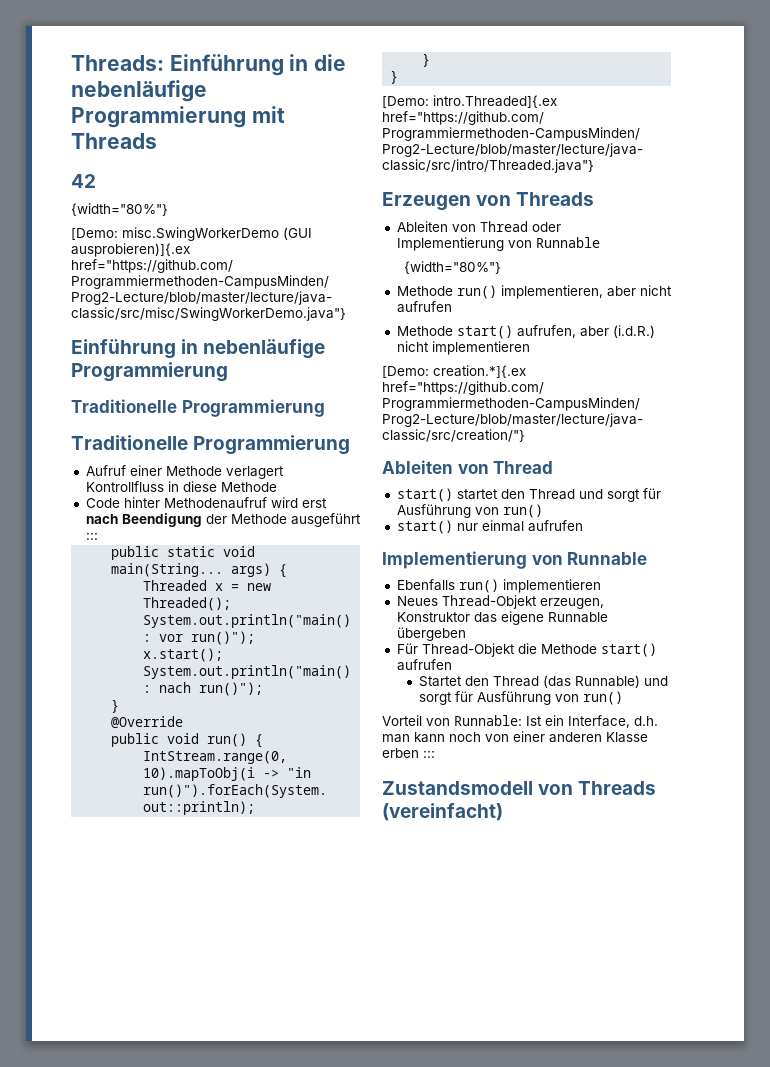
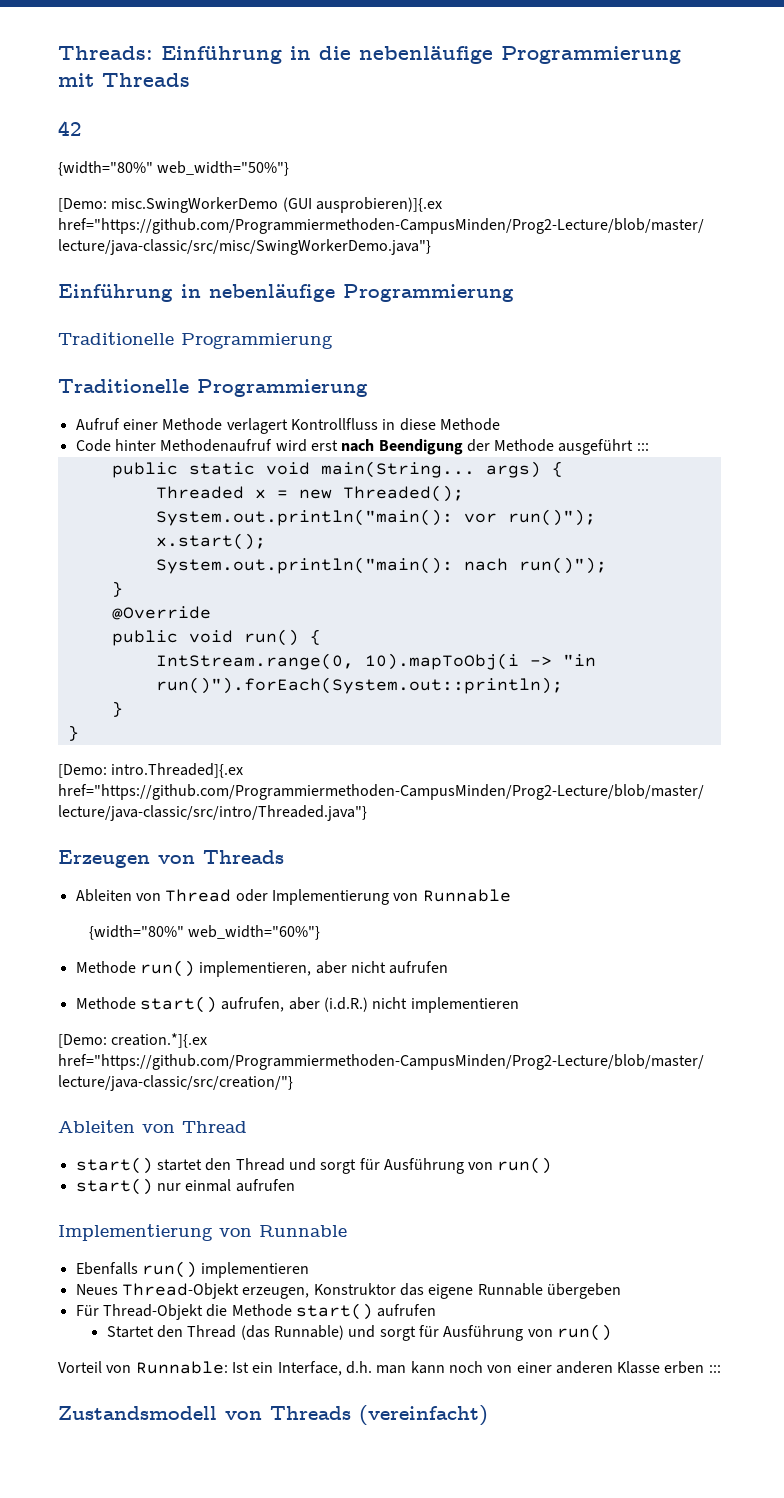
[71,203,168,216] {width="80%"} -> [58,161,290,176] {width="80%" web_width="50%"}
[404,261,502,274] {width="80%"} -> [89,925,321,940] {width="80%" web_width="60%"}

